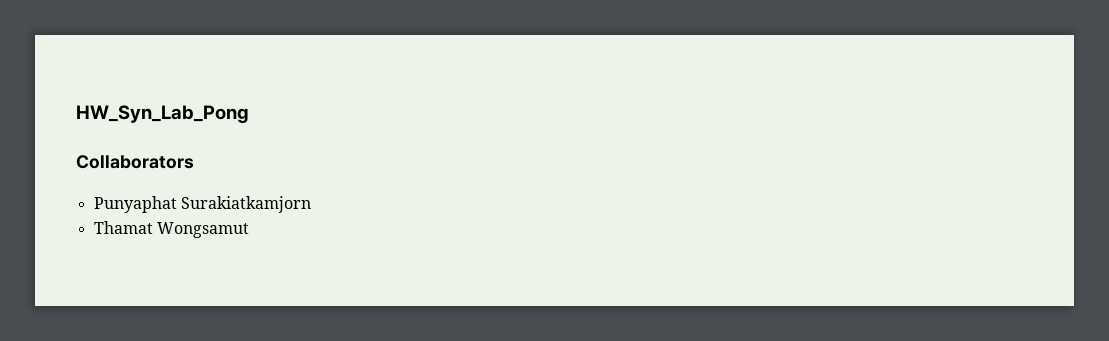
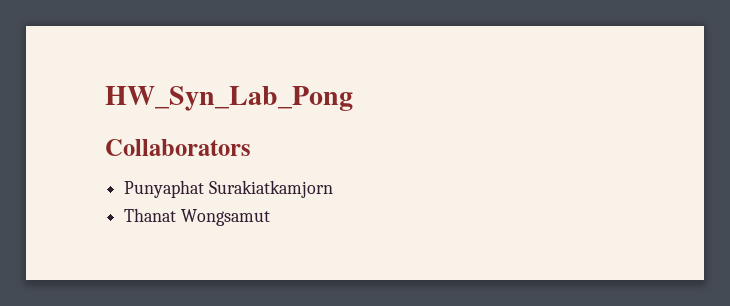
[93,221,153,234] Thamat -> [124,208,177,222] Thanat

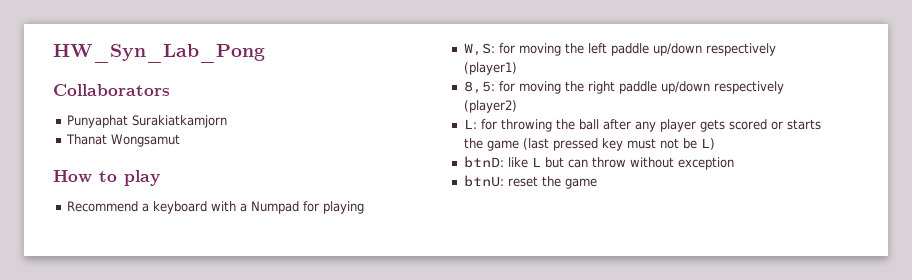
(270, 217) none -> [53,170,160,186] [66,201,364,214] [463,43,776,56] [463,62,517,75] [463,81,784,94] [463,100,517,113] [463,119,821,132] [463,138,715,151] [463,156,734,170] [463,175,597,189] // How to play // Recommend a keyboard with a Numpad for playing // W,S: for moving the left paddle up/down respectively (player1) // 8,5: for moving the right paddle up/down respectively (player2) // L: for throwing the ball after any player gets scored or starts the game (last pressed key must not be L) // btnD: like L but can throw without exception // btnU: reset the game

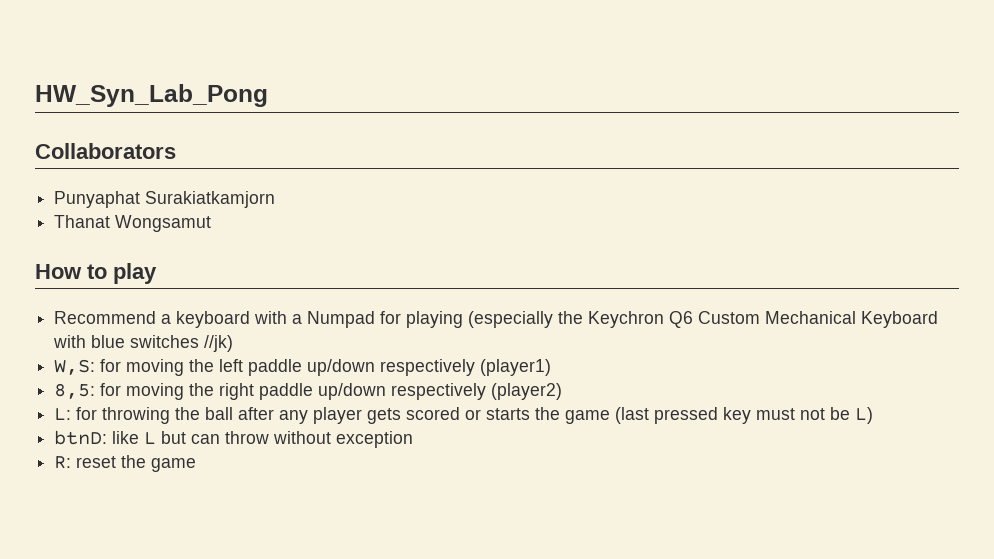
(364, 207) none -> [468,311,939,328] [53,335,234,352] (especially the Keychron Q6 Custom Mechanical Keyboard with blue switches //jk)
[463,175,504,187] btnU: -> [54,456,72,469] R:

